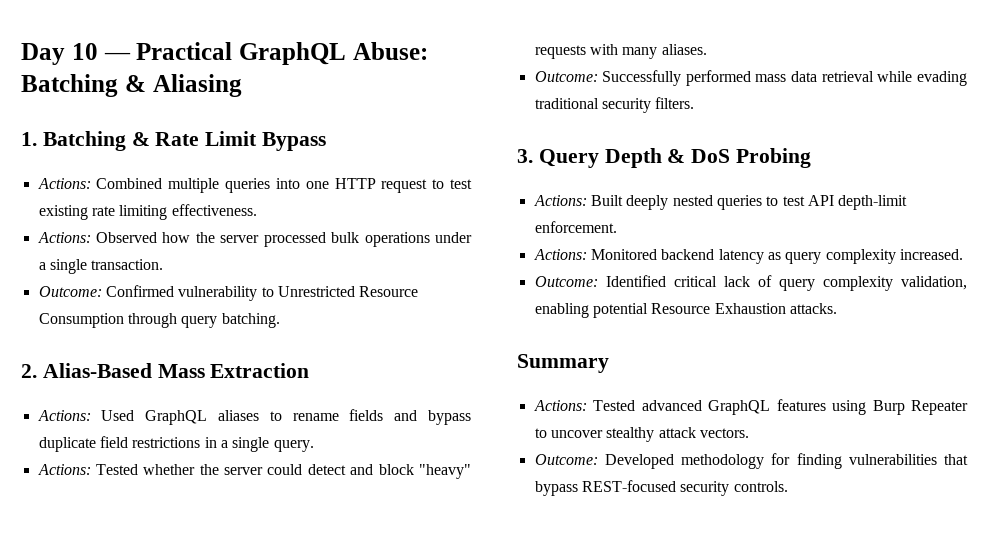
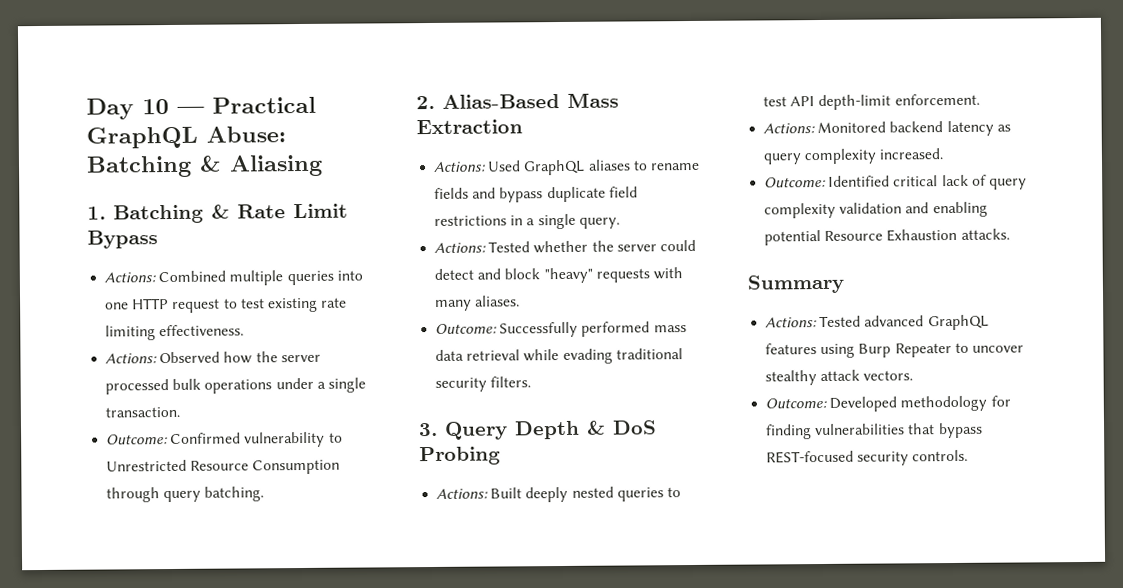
[901,276,967,290] validation, -> [839,202,930,214] validation and

